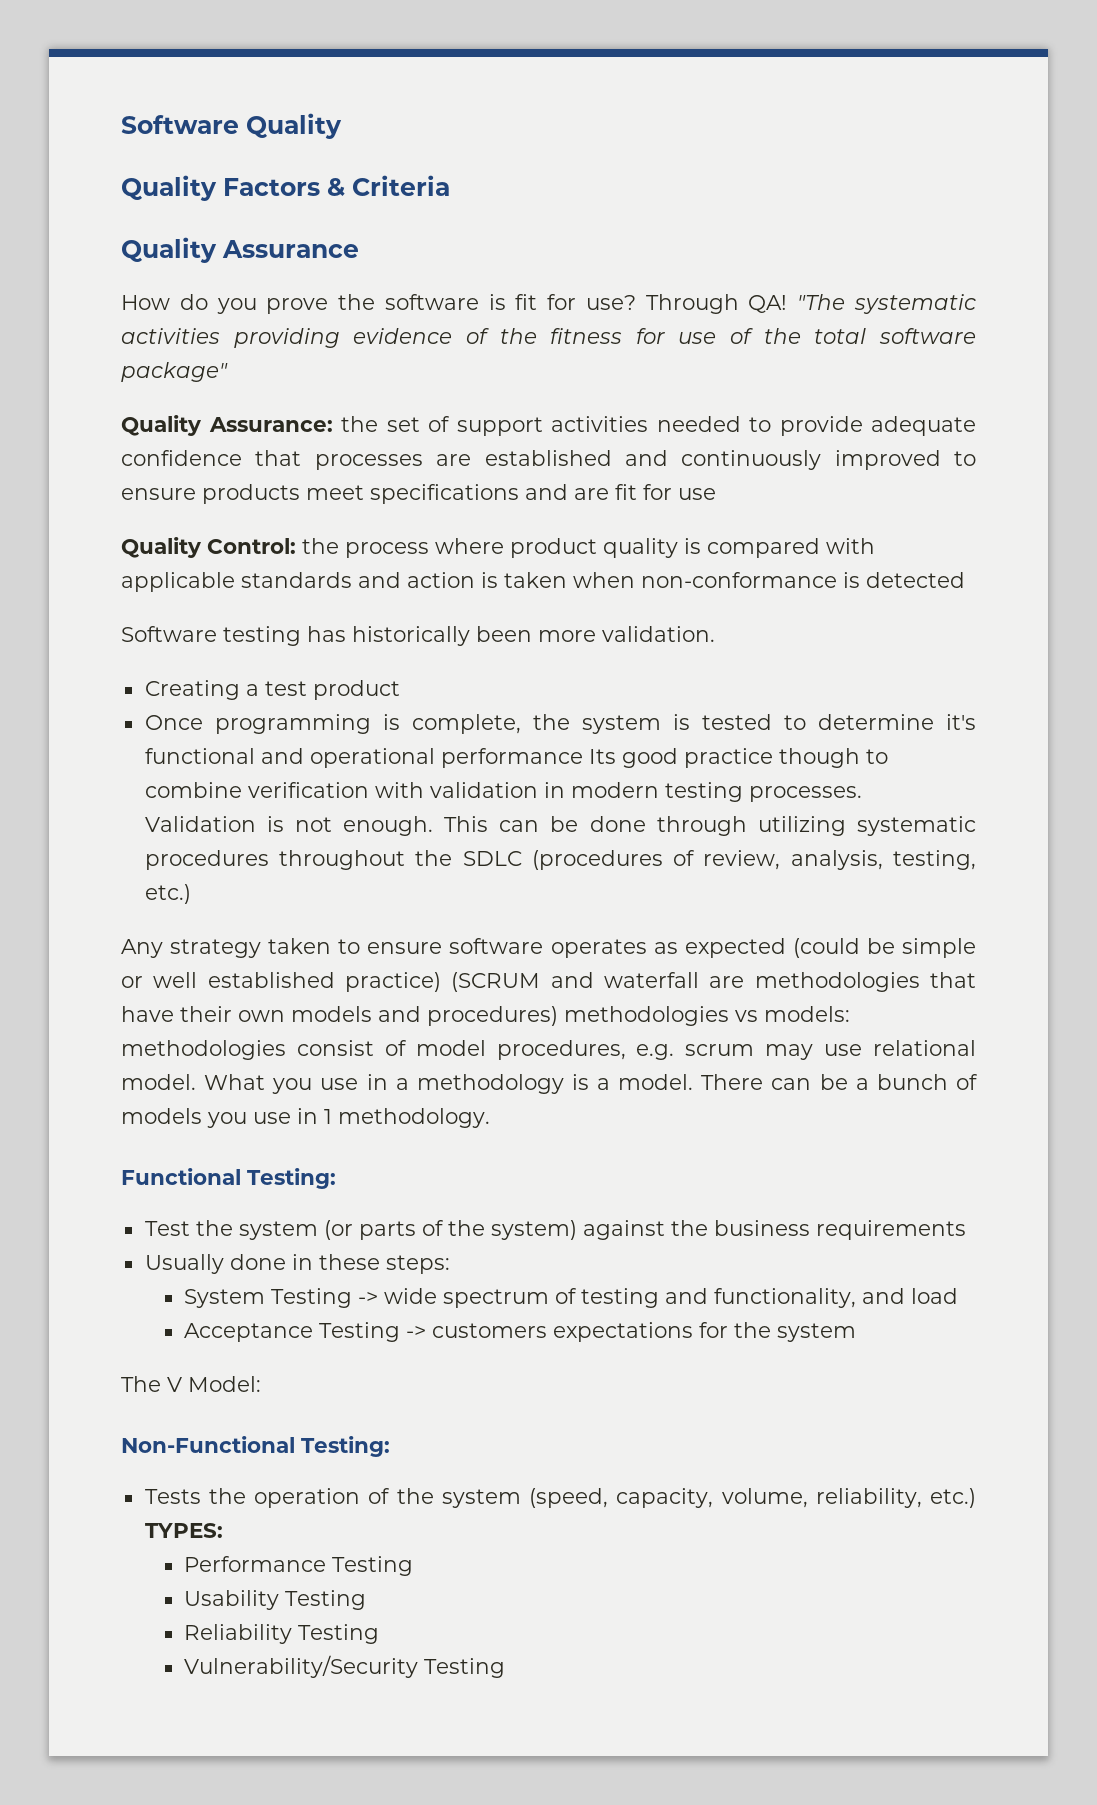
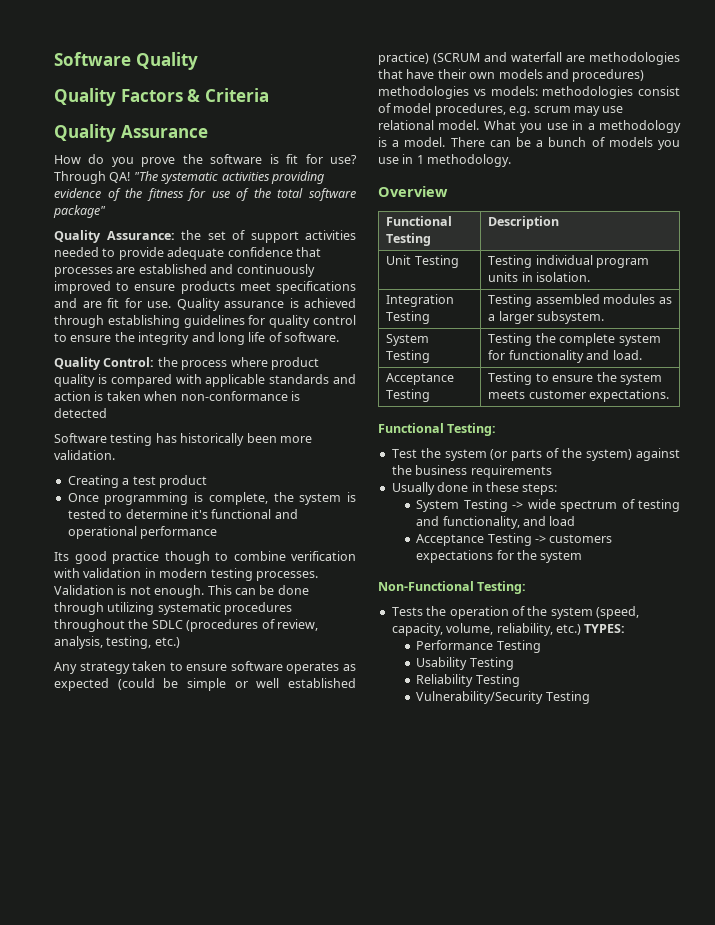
[678,488,716,500] use -> [147,298,356,311] [54,315,356,328] [54,332,339,345] use. Quality assurance is achieved through establishing guidelines for quality control to ensure the integrity and long life of software.
(583, 758) none -> (218, 532) //
(490, 1118) none -> [378,186,448,197] [386,216,453,226] [386,233,432,246] [488,216,560,229] [386,255,459,268] [488,255,650,268] [488,272,591,282] [386,294,455,307] [386,311,431,324] [488,294,672,307] [488,311,605,324] [386,334,430,346] [386,350,431,363] [488,333,661,346] [488,350,642,363] [386,373,455,385] [386,389,431,402] [488,372,662,385] [488,389,670,402] // Overview // Functional Testing | Description // Unit Testing | Testing individual program units in isolation. // Integration Testing | Testing assembled modules as a larger subsystem. // System Testing | Testing the complete system for functionality and load. // Acceptance Testing | Testing to ensure the system meets customer expectations.
[121,1376,261,1392] // The V Model: -> (583, 557) none

